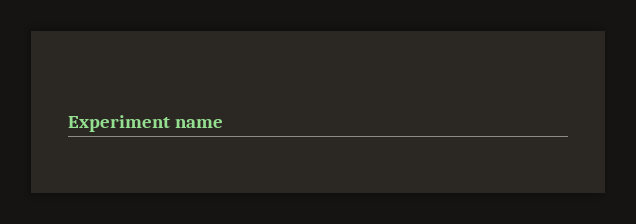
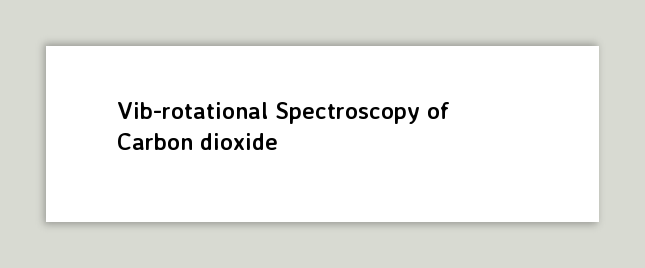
[68,115,223,132] Experiment name -> [117,102,450,124] [117,133,278,150] Vib-rotational Spectroscopy of Carbon dioxide

